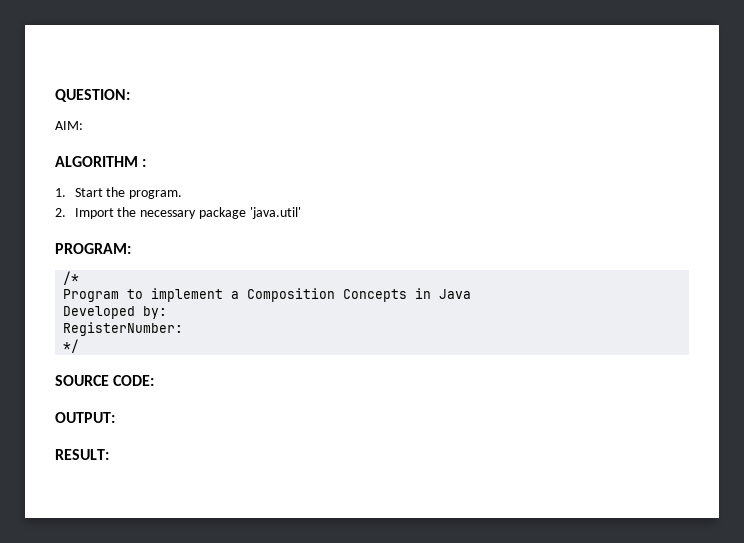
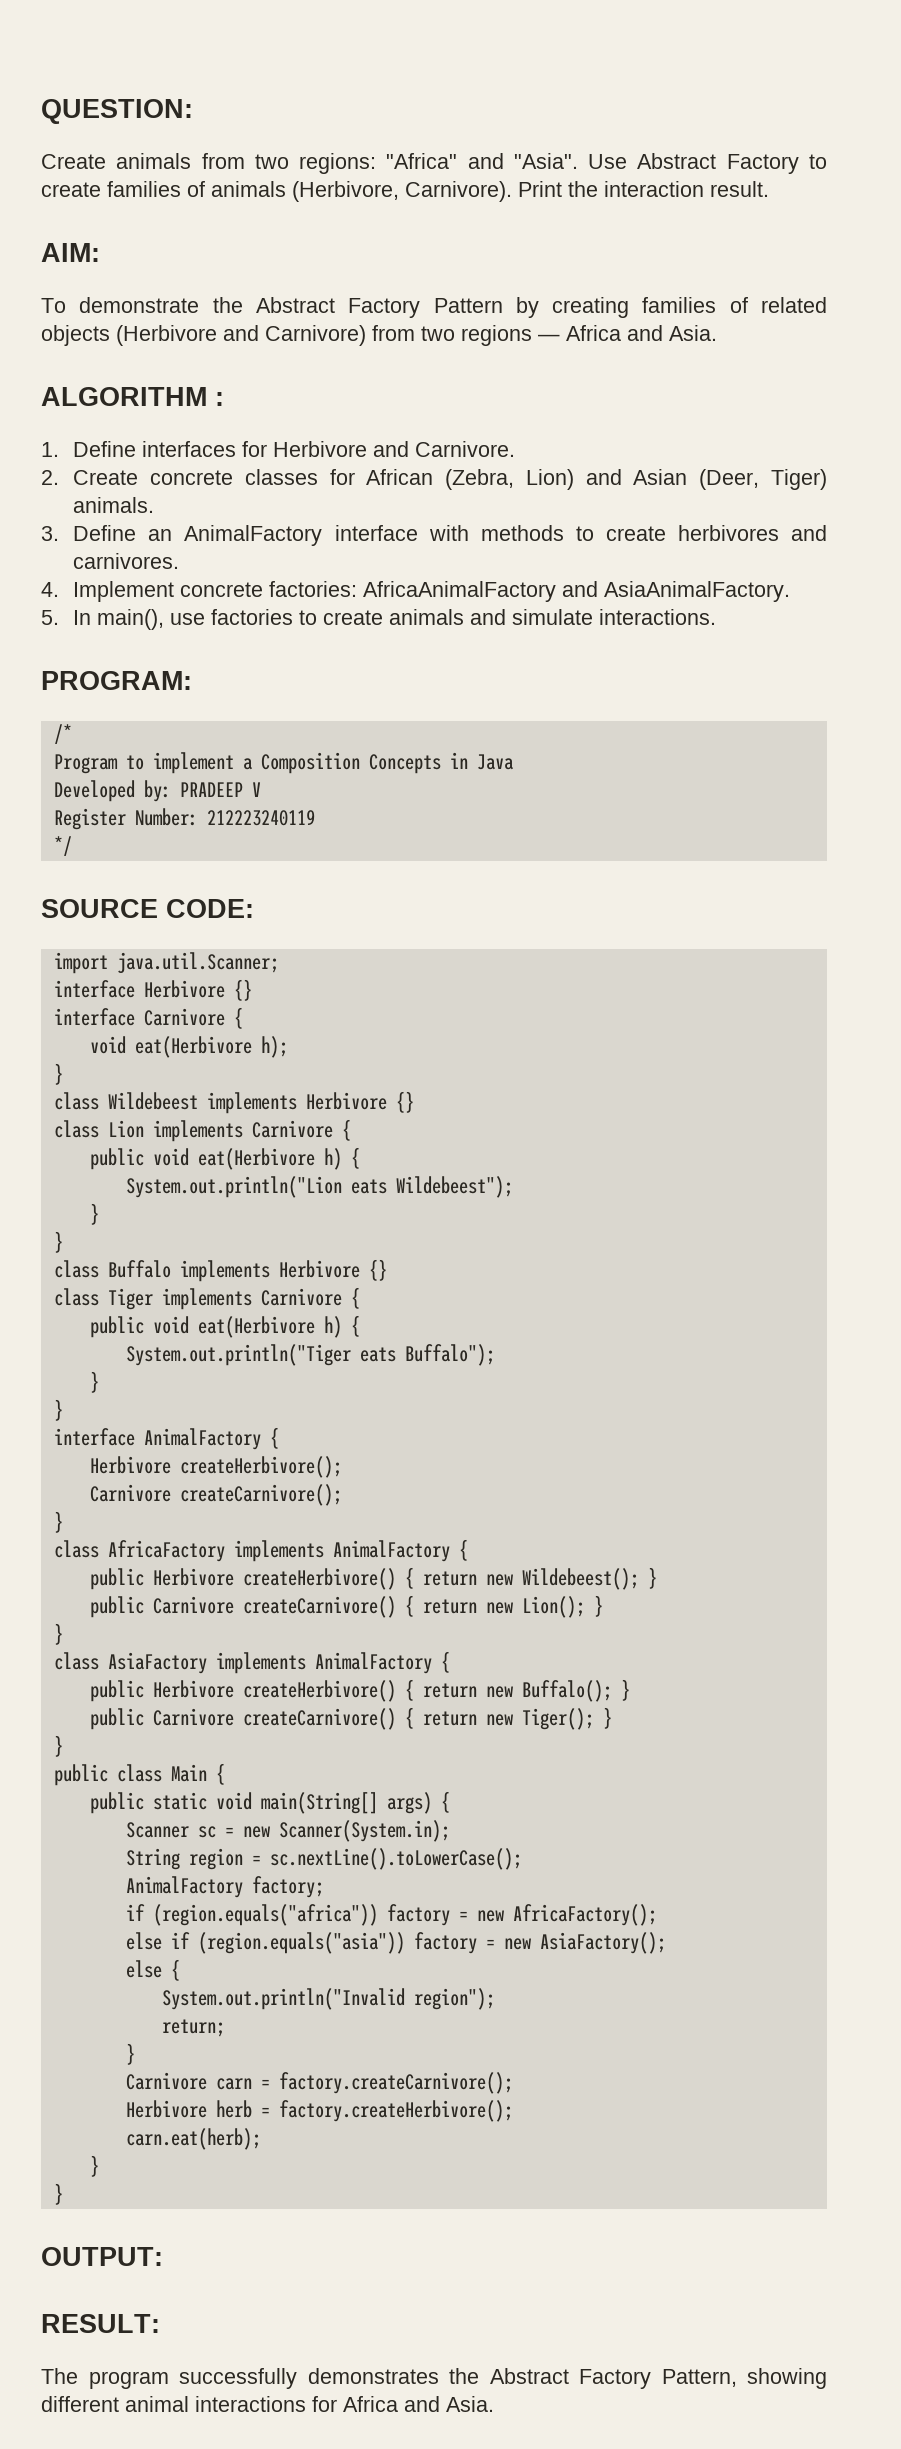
[55,121,83,130] [55,156,147,167] [55,187,183,199] [55,207,301,219] AIM: // ALGORITHM : // 1. Start the program. // 2. Import the necessary package 'java.util' -> [41,153,827,174] [41,181,769,202] [41,243,100,262] [41,297,827,318] [41,325,717,346] [41,387,224,406] [41,441,516,457] [41,469,828,490] [73,497,155,513] [41,525,828,546] [73,553,180,569] [41,581,791,602] [41,609,717,630] Create animals from two regions: "Africa" and "Asia". Use Abstract Factory to create families of animals (Herbivore, Carnivore). Print the interaction result. // AIM: // To demonstrate the Abstract Factory Pattern by creating families of related objects (Herbivore and Carnivore) from two regions — Africa and Asia. // ALGORITHM : // 1. Define interfaces for Herbivore and Carnivore. // 2. Create concrete classes for African (Zebra, Lion) and Asian (Deer, Tiger) animals. // 3. Define an AnimalFactory interface with methods to create herbivores and carnivores. // 4. Implement concrete factories: AfricaAnimalFactory and AsiaAnimalFactory. // 5. In main(), use factories to create animals and simulate interactions.
[63,322,184,336] [63,339,80,353] [55,375,155,386] [55,412,115,423] [55,449,109,460] // RegisterNumber: // */ // SOURCE CODE: // OUTPUT: // RESULT: -> [179,782,261,797] [53,808,315,830] [53,836,72,856] [41,899,254,918] [53,952,279,974] [53,979,252,1001] [53,1007,243,1029] [89,1036,288,1058] [53,1063,63,1085] [53,1091,414,1114] [53,1119,351,1142] [89,1147,360,1170] [125,1176,513,1198] [89,1203,99,1225] [53,1231,63,1253] [53,1259,387,1282] [53,1287,360,1310] [89,1315,360,1338] [125,1344,495,1366] [89,1371,99,1393] [53,1399,63,1421] [53,1427,279,1450] [89,1456,342,1478] [89,1484,342,1506] [53,1511,63,1533] [53,1539,468,1562] [89,1567,657,1590] [89,1595,603,1618] [53,1623,63,1645] [53,1651,450,1674] [89,1679,630,1702] [89,1707,612,1730] [53,1735,63,1757] [53,1763,225,1786] [89,1791,450,1814] [125,1820,450,1842] [125,1848,522,1870] [125,1876,324,1898] [125,1904,657,1926] [125,1932,666,1954] [125,1959,180,1981] [161,1988,495,2010] [161,2019,225,2037] [125,2043,135,2065] [125,2072,513,2094] [125,2100,513,2122] [125,2128,261,2150] [89,2155,99,2177] [53,2183,63,2205] [41,2247,163,2266] [41,2314,160,2333] [41,2368,827,2389] [41,2396,494,2412] PRADEEP V // Register Number: 212223240119 // */ // SOURCE CODE: // import java.util.Scanner; // interface Herbivore {} // interface Carnivore { // void eat(Herbivore h); // } // class Wildebeest implements Herbivore {} // class Lion implements Carnivore { // public void eat(Herbivore h) { // System.out.println("Lion eats Wildebeest"); // } // } // class Buffalo implements Herbivore {} // class Tiger implements Carnivore { // public void eat(Herbivore h) { // System.out.println("Tiger eats Buffalo"); // } // } // interface AnimalFactory { // Herbivore createHerbivore(); // Carnivore createCarnivore(); // } // class AfricaFactory implements AnimalFactory { // public Herbivore createHerbivore() { return new Wildebeest(); } // public Carnivore createCarnivore() { return new Lion(); } // } // class AsiaFactory implements AnimalFactory { // public Herbivore createHerbivore() { return new Buffalo(); } // public Carnivore createCarnivore() { return new Tiger(); } // } // public class Main { // public static void main(String[] args) { // Scanner sc = new Scanner(System.in); // String region = sc.nextLine().toLowerCase(); // AnimalFactory factory; // if (region.equals("africa")) factory = new AfricaFactory(); // else if (region.equals("asia")) factory = new AsiaFactory(); // else { // System.out.println("Invalid region"); // return; // } // Carnivore carn = factory.createCarnivore(); // Herbivore herb = factory.createHerbivore(); // carn.eat(herb); // } // } // OUTPUT: // RESULT: // The program successfully demonstrates the Abstract Factory Pattern, showing different animal interactions for Africa and Asia.

